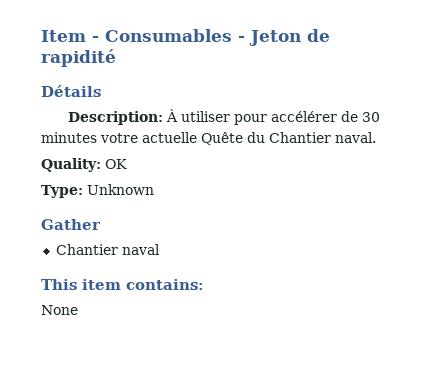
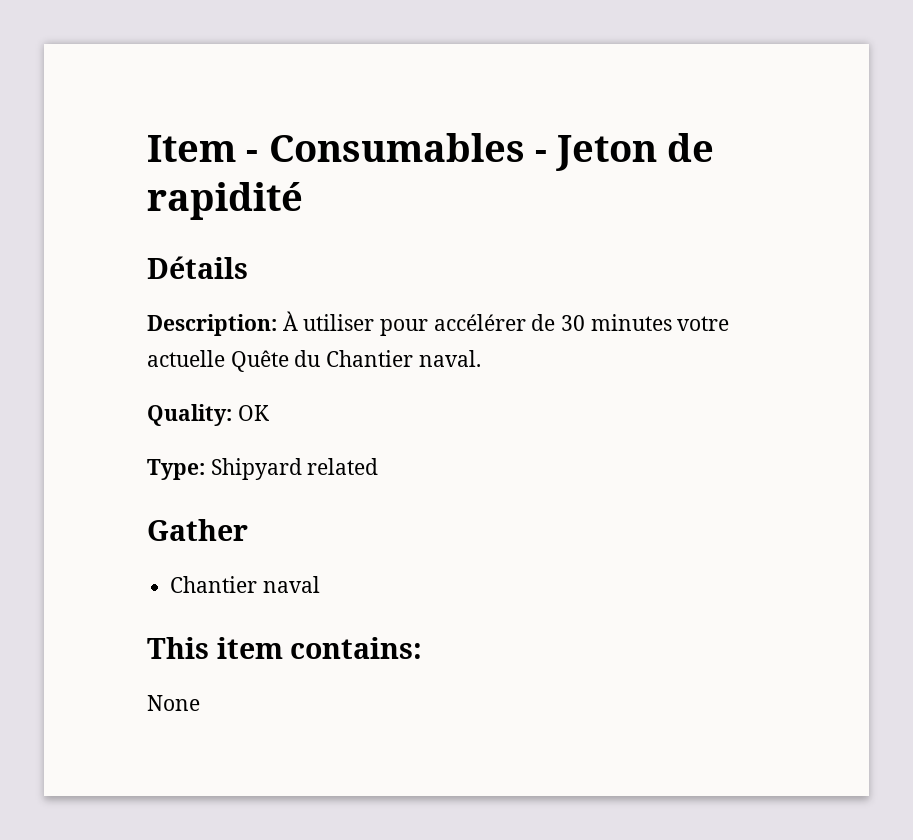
[86,184,154,195] Unknown -> [210,458,379,480] Shipyard related

